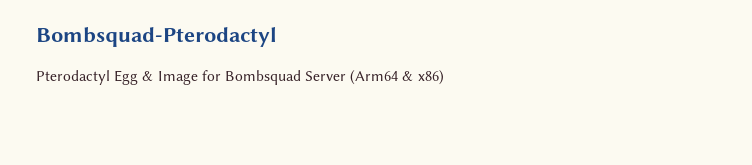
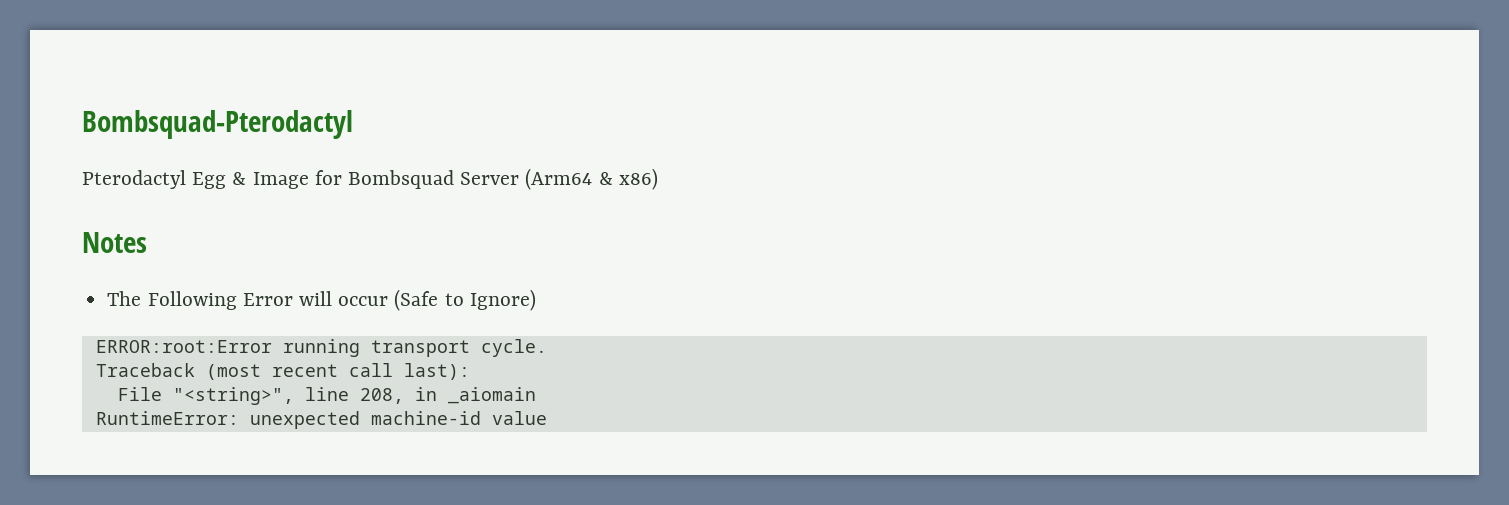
(444, 77) none -> [82,232,147,253] [107,289,536,311] [95,339,547,357] [95,363,470,380] [117,387,536,405] [95,411,547,429] // Notes // The Following Error will occur (Safe to Ignore) // ERROR:root:Error running transport cycle. // Traceback (most recent call last): // File "<string>", line 208, in _aiomain // RuntimeError: unexpected machine-id value

